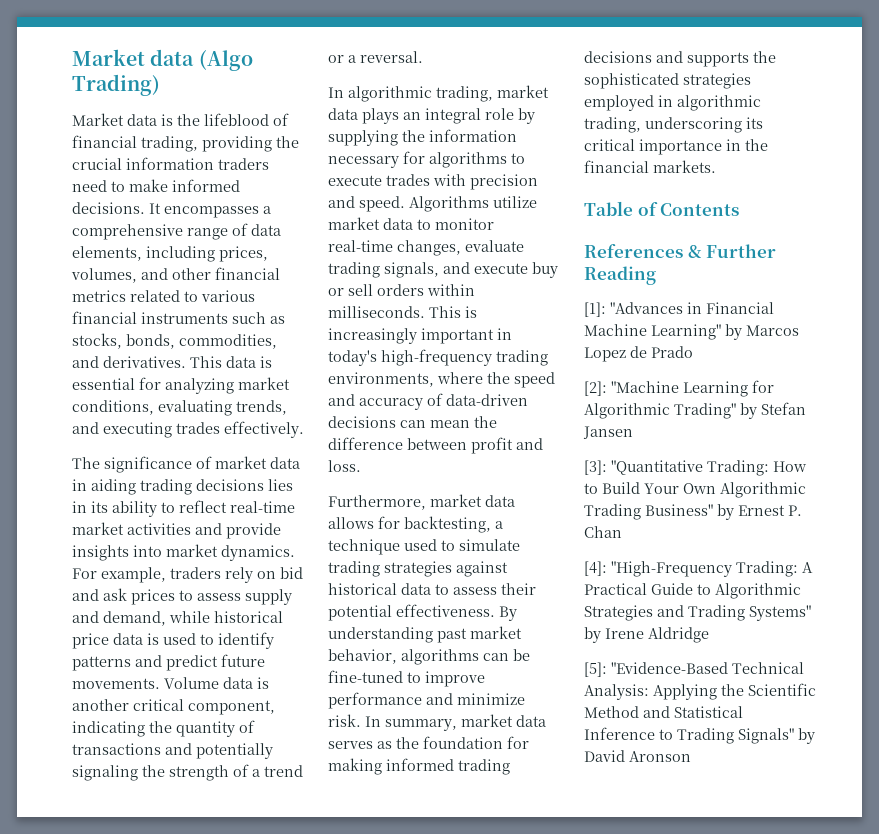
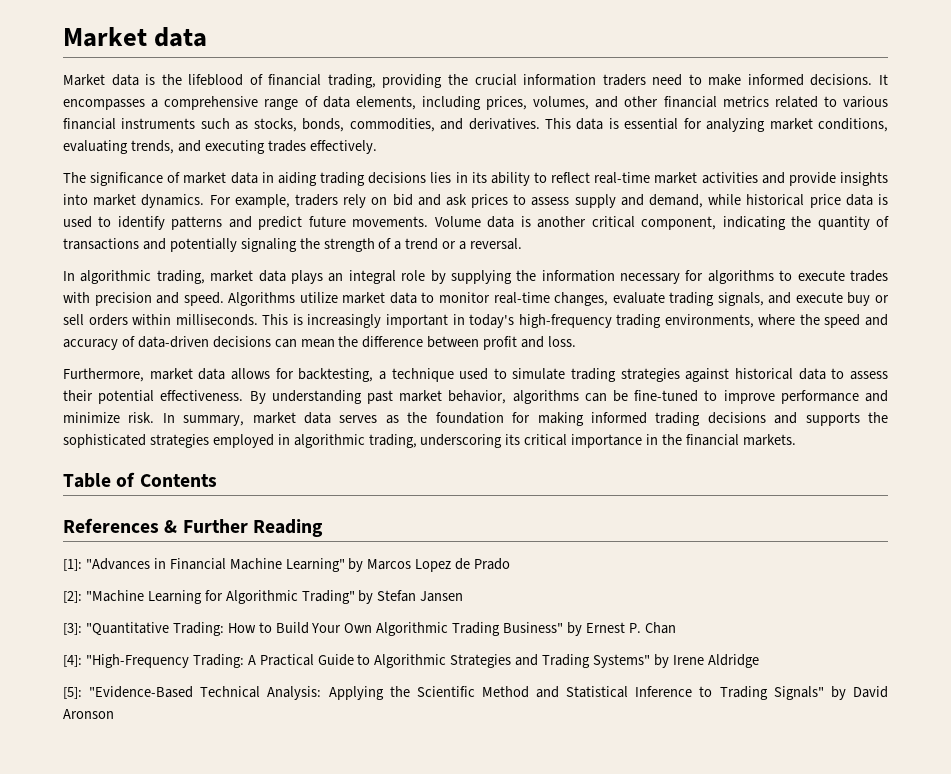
[72,49,253,71] [72,74,160,96] Market data (Algo Trading) -> [63,27,208,47] Market data

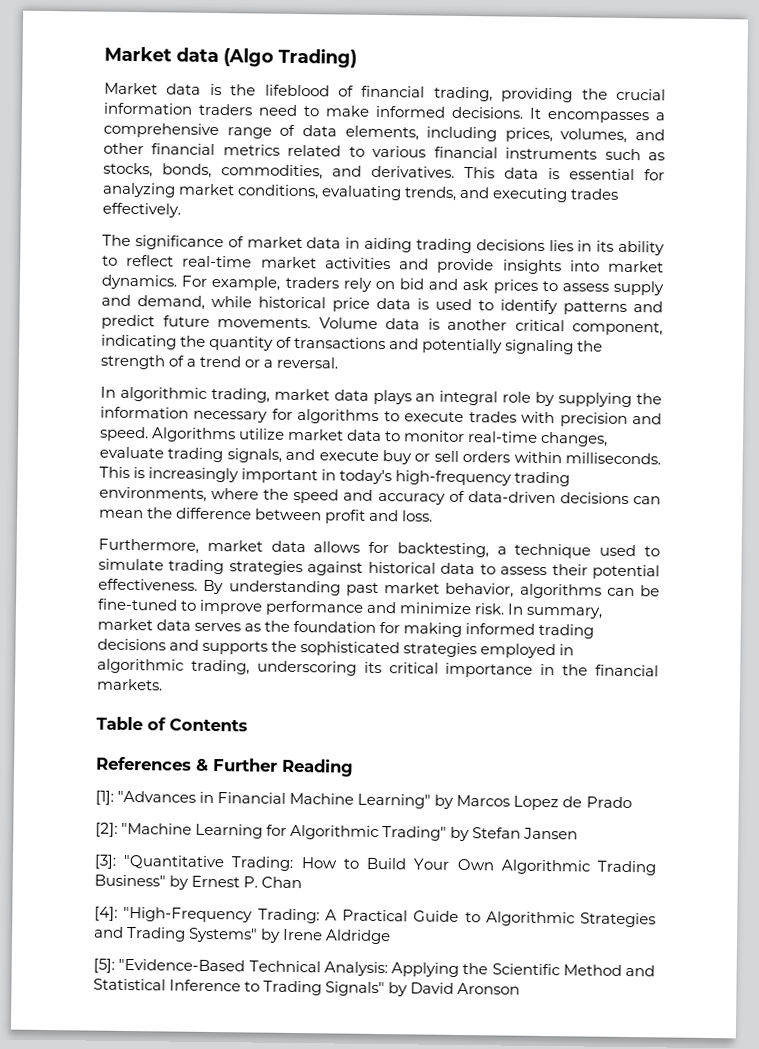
[63,27,208,47] Market data -> [104,46,357,68] Market data (Algo Trading)

